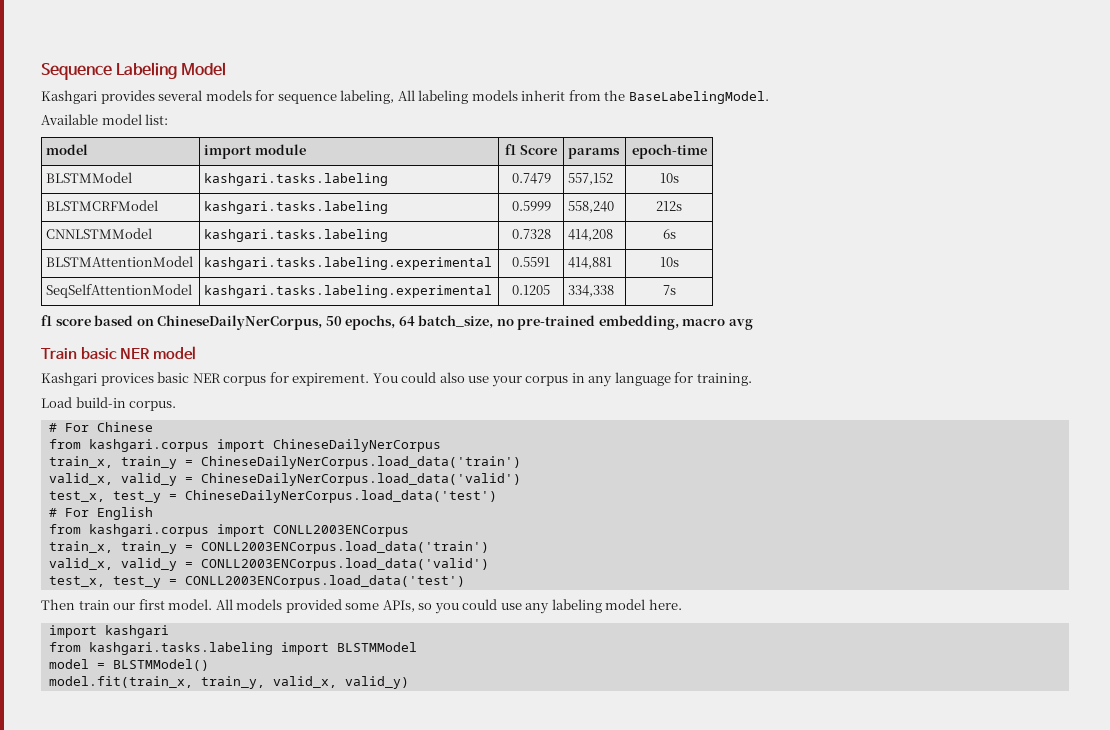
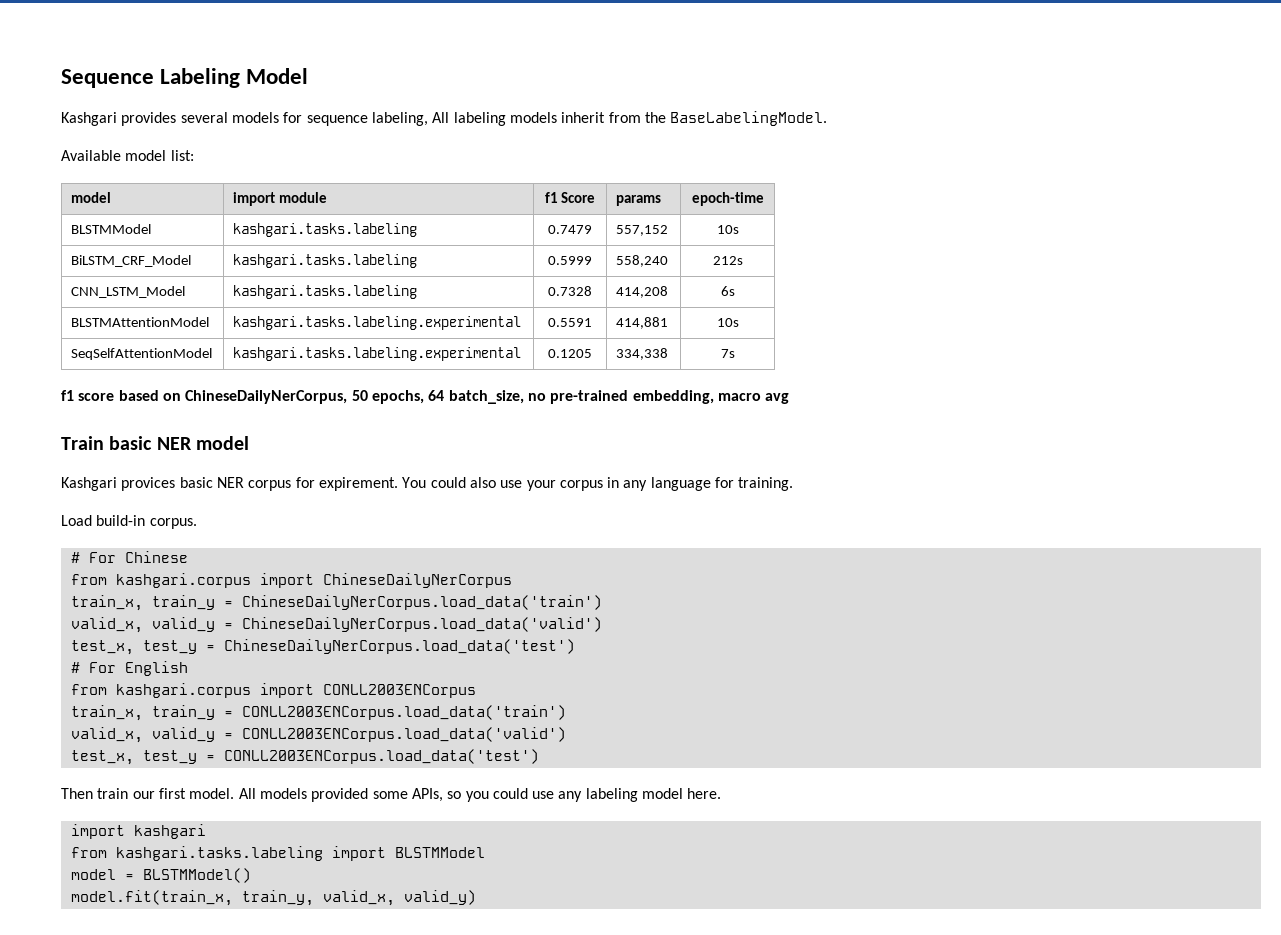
[46,200,159,211] BLSTMCRFModel -> [71,255,192,267] BiLSTM_CRF_Model
[46,228,153,239] CNNLSTMModel -> [71,286,186,298] CNN_LSTM_Model

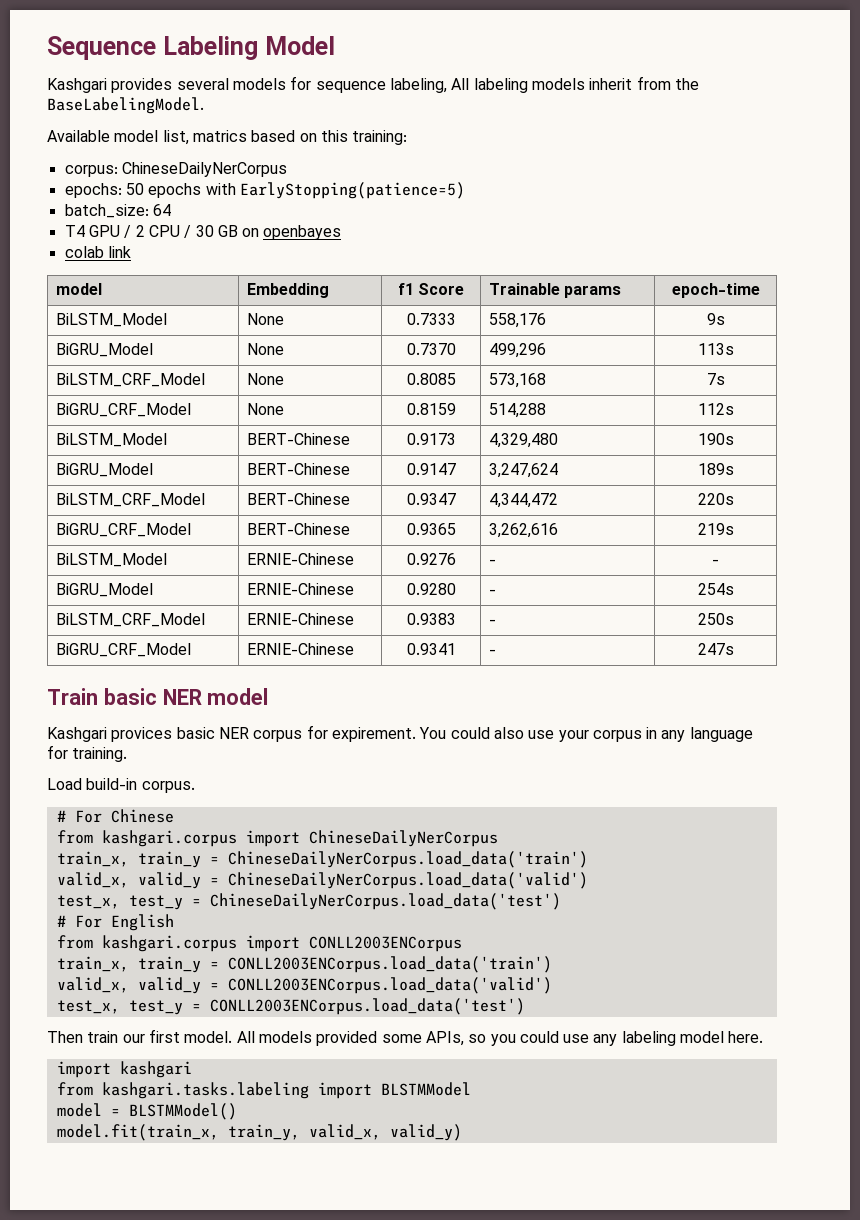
[170,150,194,161] list: -> [162,130,408,145] [64,162,287,177] [64,182,465,199] [64,204,171,218] [64,225,342,240] [64,246,131,258] list, matrics based on this training: // corpus: ChineseDailyNerCorpus // epochs: 50 epochs with EarlyStopping(patience=5) // batch_size: 64 // T4 GPU / 2 CPU / 30 GB on openbayes // colab link
[233,192,328,206] import module -> [246,283,329,298] Embedding
(596, 197) none -> [488,283,560,295] Trainable
[71,224,152,234] [233,223,418,237] [548,225,592,234] [616,225,669,236] [716,225,739,234] [71,255,192,267] [233,254,418,268] [548,256,592,265] [616,255,669,267] [712,256,743,265] [71,286,186,298] [233,285,418,299] [548,286,592,296] [616,286,669,298] [720,286,735,296] [71,317,210,327] [233,316,522,330] [548,318,592,327] [616,317,669,329] [716,318,739,327] [71,348,213,360] [233,347,522,361] [548,349,592,358] [616,348,669,360] [720,349,735,358] [61,390,790,404] BLSTMModel | kashgari.tasks.labeling | 0.7479 | 557,152 | 10s // BiLSTM_CRF_Model | kashgari.tasks.labeling | 0.5999 | 558,240 | 212s // CNN_LSTM_Model | kashgari.tasks.labeling | 0.7328 | 414,208 | 6s // BLSTMAttentionModel | kashgari.tasks.labeling.experimental | 0.5591 | 414,881 | 10s // SeqSelfAttentionModel | kashgari.tasks.labeling.experimental | 0.1205 | 334,338 | 7s // f1 score based on ChineseDailyNerCorpus, 50 epochs, 64 batch_size, no pre-trained embedding, macro avg -> [55,313,167,327] [246,313,284,325] [406,313,456,325] [488,313,546,328] [706,313,725,325] [55,343,153,357] [246,343,284,355] [406,343,456,355] [488,343,546,358] [697,343,734,355] [55,373,205,387] [246,373,284,385] [406,373,456,385] [488,373,546,388] [706,373,725,385] [55,403,191,417] [246,403,284,415] [406,403,456,415] [488,403,546,418] [697,403,734,415] [55,433,167,447] [246,433,350,445] [406,433,456,445] [488,433,558,448] [697,433,734,445] [55,463,153,477] [246,463,350,475] [406,463,456,475] [488,463,558,478] [697,463,734,475] [55,493,205,507] [246,493,350,505] [406,493,456,505] [488,493,558,508] [697,493,734,505] [55,523,191,537] [246,523,350,535] [406,523,456,535] [488,523,558,538] [697,523,734,535] [55,553,167,567] [246,553,354,565] [406,553,456,565] [488,559,496,565] [712,559,719,565] [55,583,153,597] [246,583,354,595] [406,583,456,595] [488,589,496,595] [697,583,734,595] [55,613,205,627] [246,613,354,625] [406,613,456,625] [488,619,496,625] [697,613,734,625] [55,643,191,657] [246,643,354,655] [406,643,456,655] [488,649,496,655] [697,643,734,655] BiLSTM_Model | None | 0.7333 | 558,176 | 9s // BiGRU_Model | None | 0.7370 | 499,296 | 113s // BiLSTM_CRF_Model | None | 0.8085 | 573,168 | 7s // BiGRU_CRF_Model | None | 0.8159 | 514,288 | 112s // BiLSTM_Model | BERT-Chinese | 0.9173 | 4,329,480 | 190s // BiGRU_Model | BERT-Chinese | 0.9147 | 3,247,624 | 189s // BiLSTM_CRF_Model | BERT-Chinese | 0.9347 | 4,344,472 | 220s // BiGRU_CRF_Model | BERT-Chinese | 0.9365 | 3,262,616 | 219s // BiLSTM_Model | ERNIE-Chinese | 0.9276 | - | - // BiGRU_Model | ERNIE-Chinese | 0.9280 | - | 254s // BiLSTM_CRF_Model | ERNIE-Chinese | 0.9383 | - | 250s // BiGRU_CRF_Model | ERNIE-Chinese | 0.9341 | - | 247s

